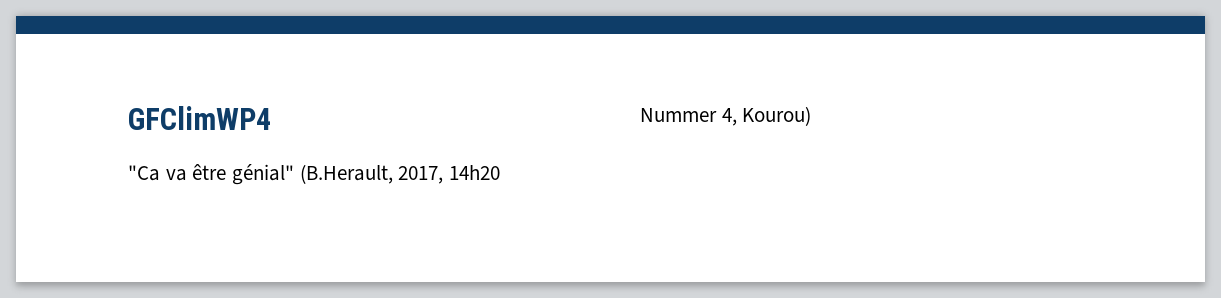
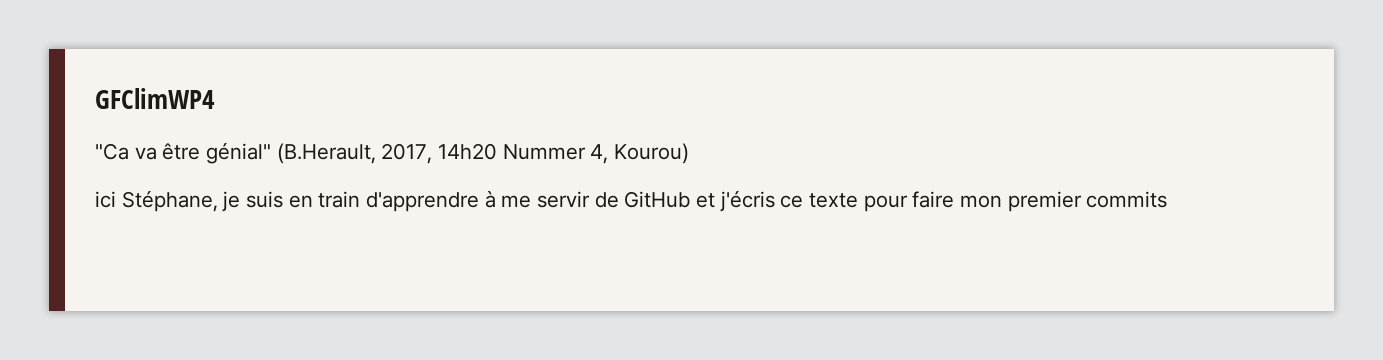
(812, 116) none -> [95,190,1168,212] // ici Stéphane, je suis en train d'apprendre à me servir de GitHub et j'écris ce texte pour faire mon premier commits

